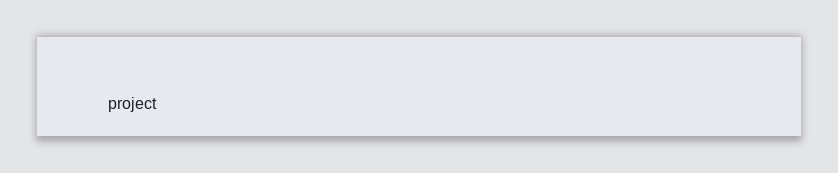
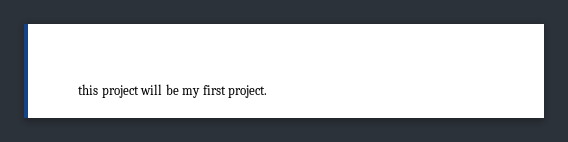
[108,97,157,112] project -> [78,84,268,98] this project will be my first project.

